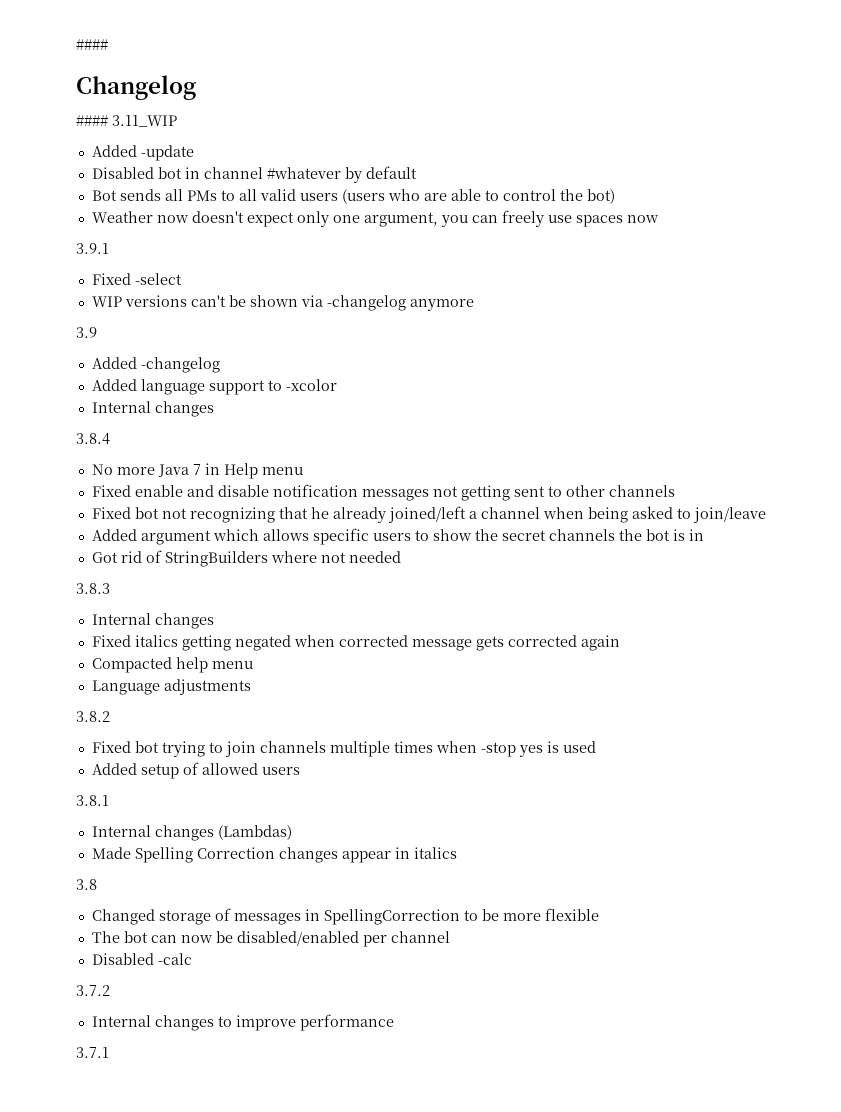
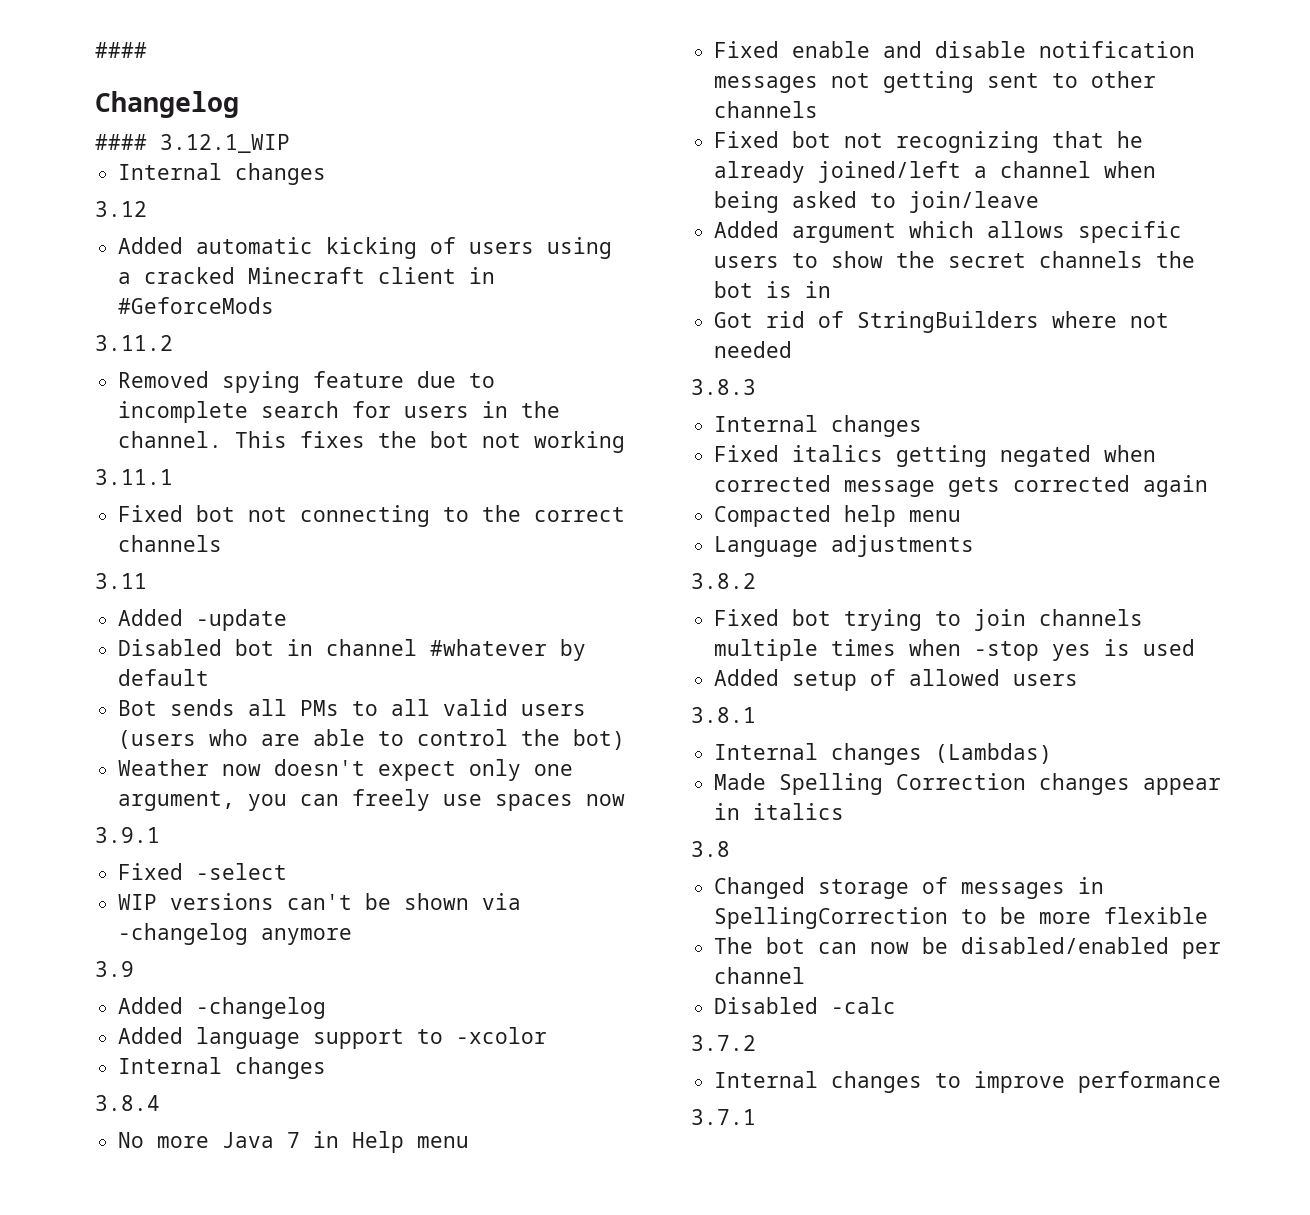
[112,115,177,127] 3.11_WIP -> [160,134,290,153] [118,163,327,185] [95,201,147,217] [118,237,613,259] [118,267,496,284] [118,297,275,314] [95,335,173,351] [118,371,496,393] [118,401,561,423] [118,431,626,453] [95,469,173,485] [118,505,626,527] [118,535,223,552] [95,573,147,589] 3.12.1_WIP // Internal changes // 3.12 // Added automatic kicking of users using a cracked Minecraft client in #GeforceMods // 3.11.2 // Removed spying feature due to incomplete search for users in the channel. This fixes the bot not working // 3.11.1 // Fixed bot not connecting to the correct channels // 3.11

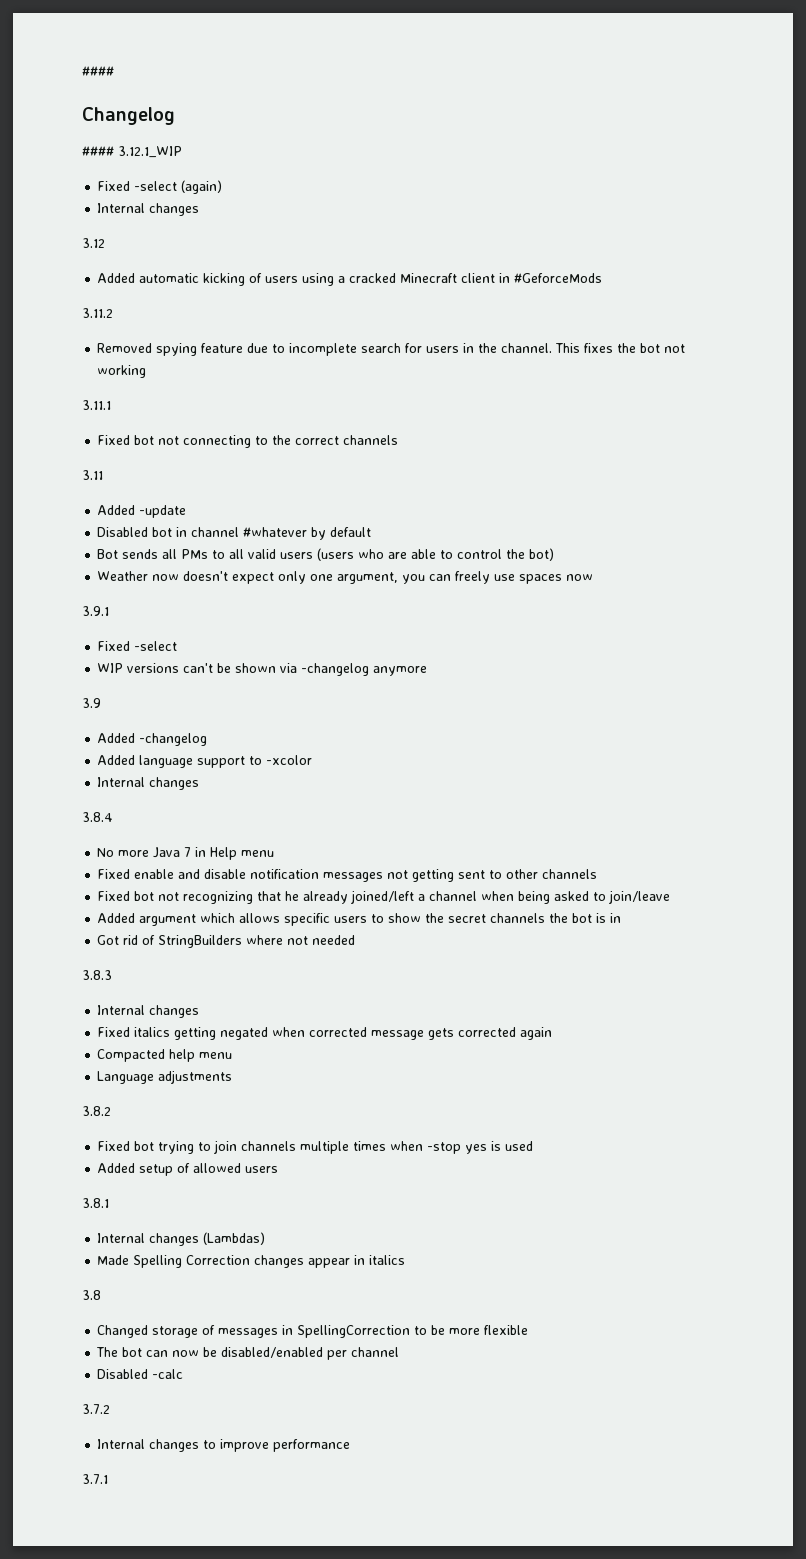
(290, 143) none -> [97,180,223,194] // Fixed -select (again)

